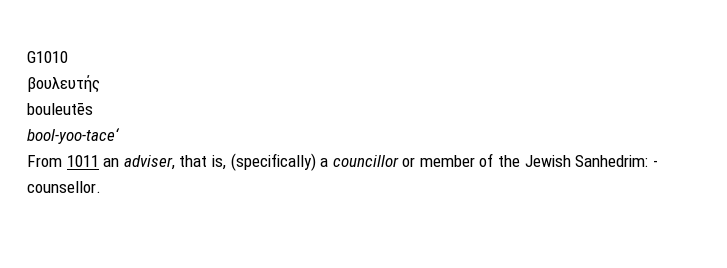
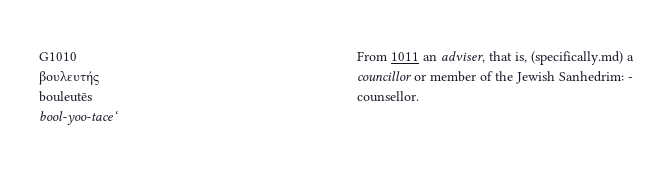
[230,153,316,171] (specifically) -> [531,51,623,65] (specifically.md)

